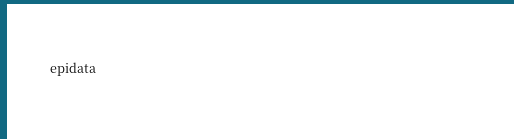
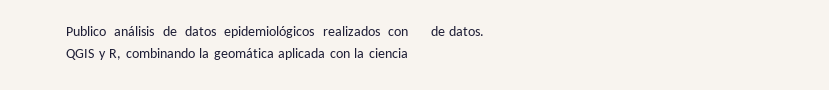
[50,62,96,76] epidata -> [66,26,408,38] [66,48,408,60] [431,26,484,36] Publico análisis de datos epidemiológicos realizados con QGIS y R, combinando la geomática aplicada con la ciencia de datos.

